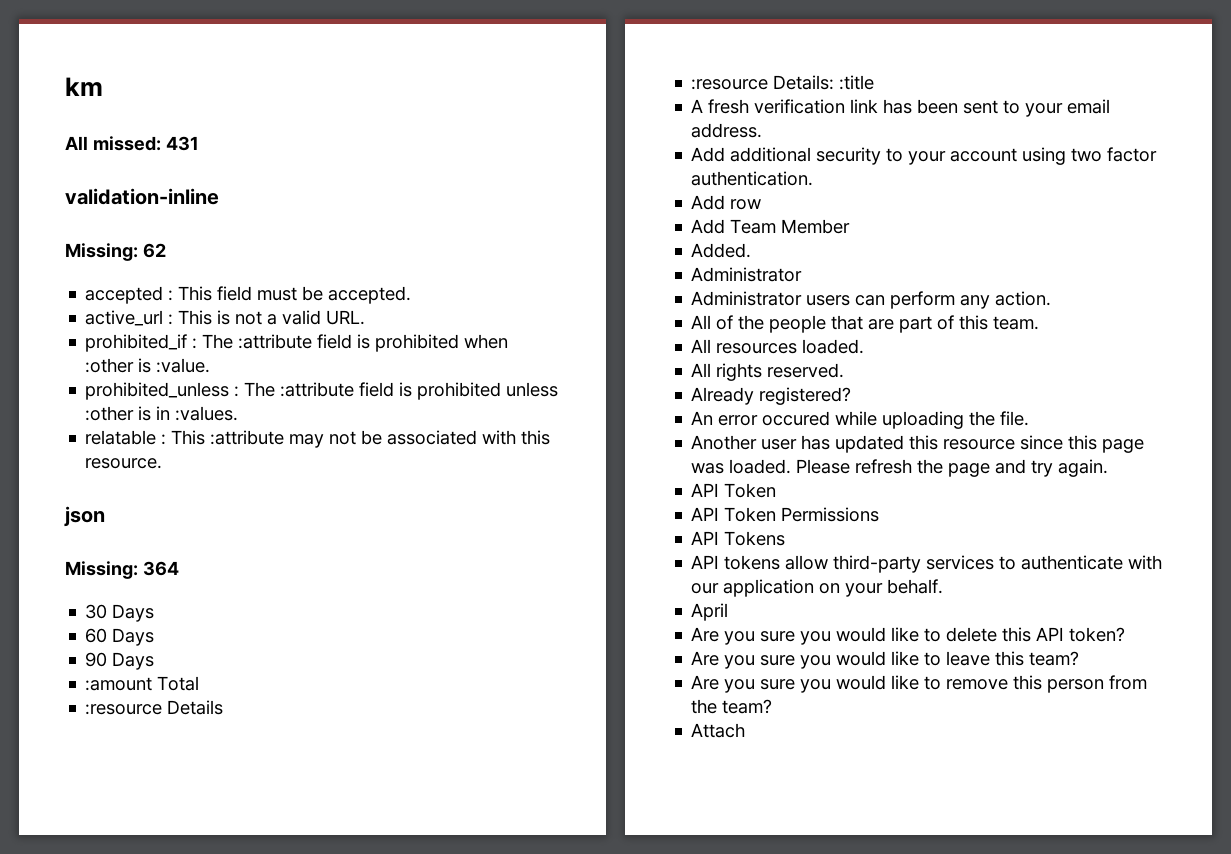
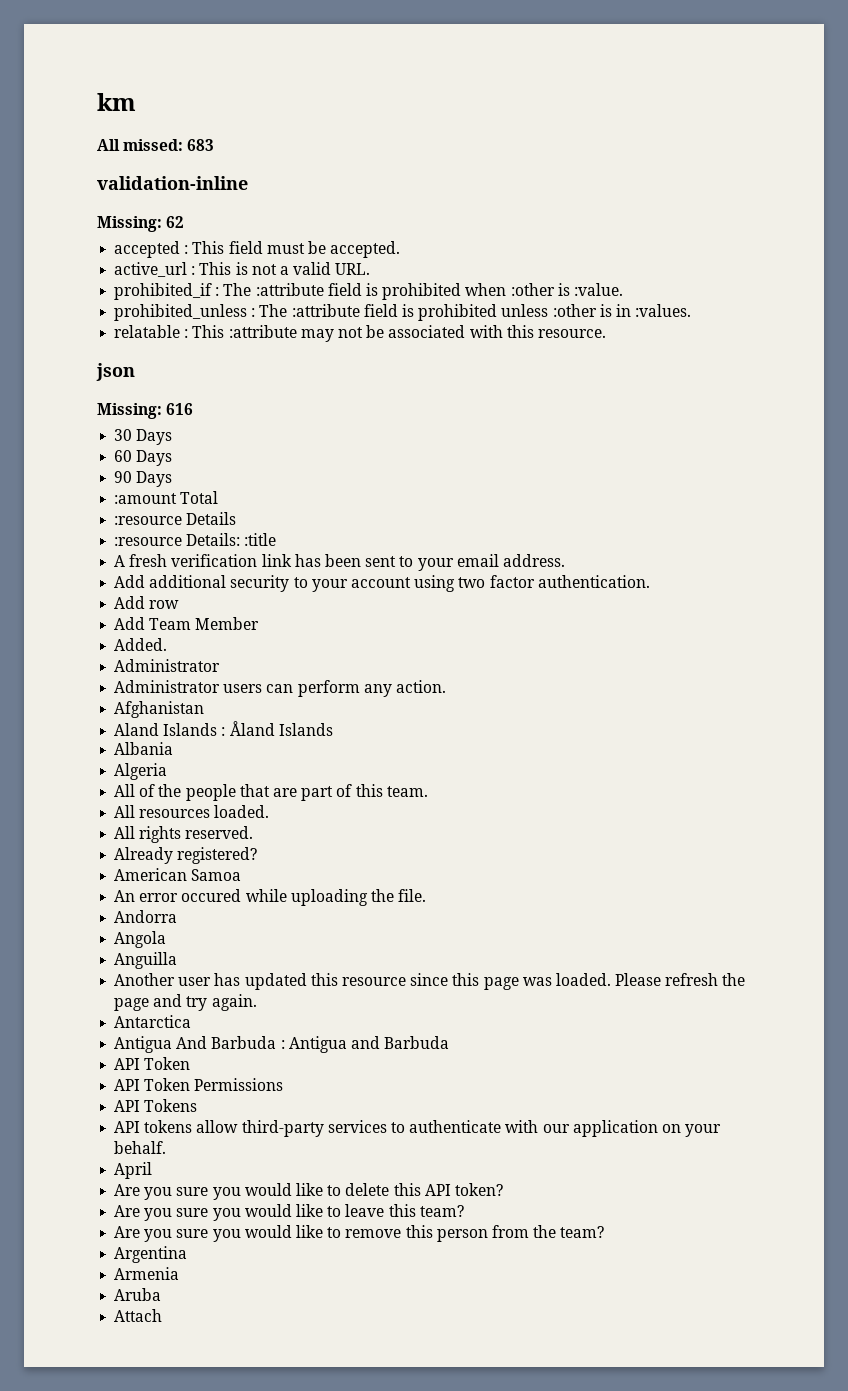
[165,136,199,151] 431 -> [187,139,215,151] 683
[142,561,179,576] 364 -> [166,403,194,415] 616
(1052, 298) none -> [114,701,205,718] [114,721,333,736] [114,742,174,755] [114,763,168,780] // Afghanistan // Aland Islands : Åland Islands // Albania // Algeria
(852, 396) none -> [114,868,242,881] // American Samoa
(1030, 418) none -> [114,910,178,923] [114,931,167,948] [114,952,178,969] // Andorra // Angola // Anguilla
(1109, 468) none -> [114,1015,192,1028] [114,1036,450,1053] // Antarctica // Antigua And Barbuda : Antigua and Barbuda
(773, 706) none -> [114,1246,188,1263] [114,1267,180,1280] [114,1288,162,1301] // Argentina // Armenia // Aruba

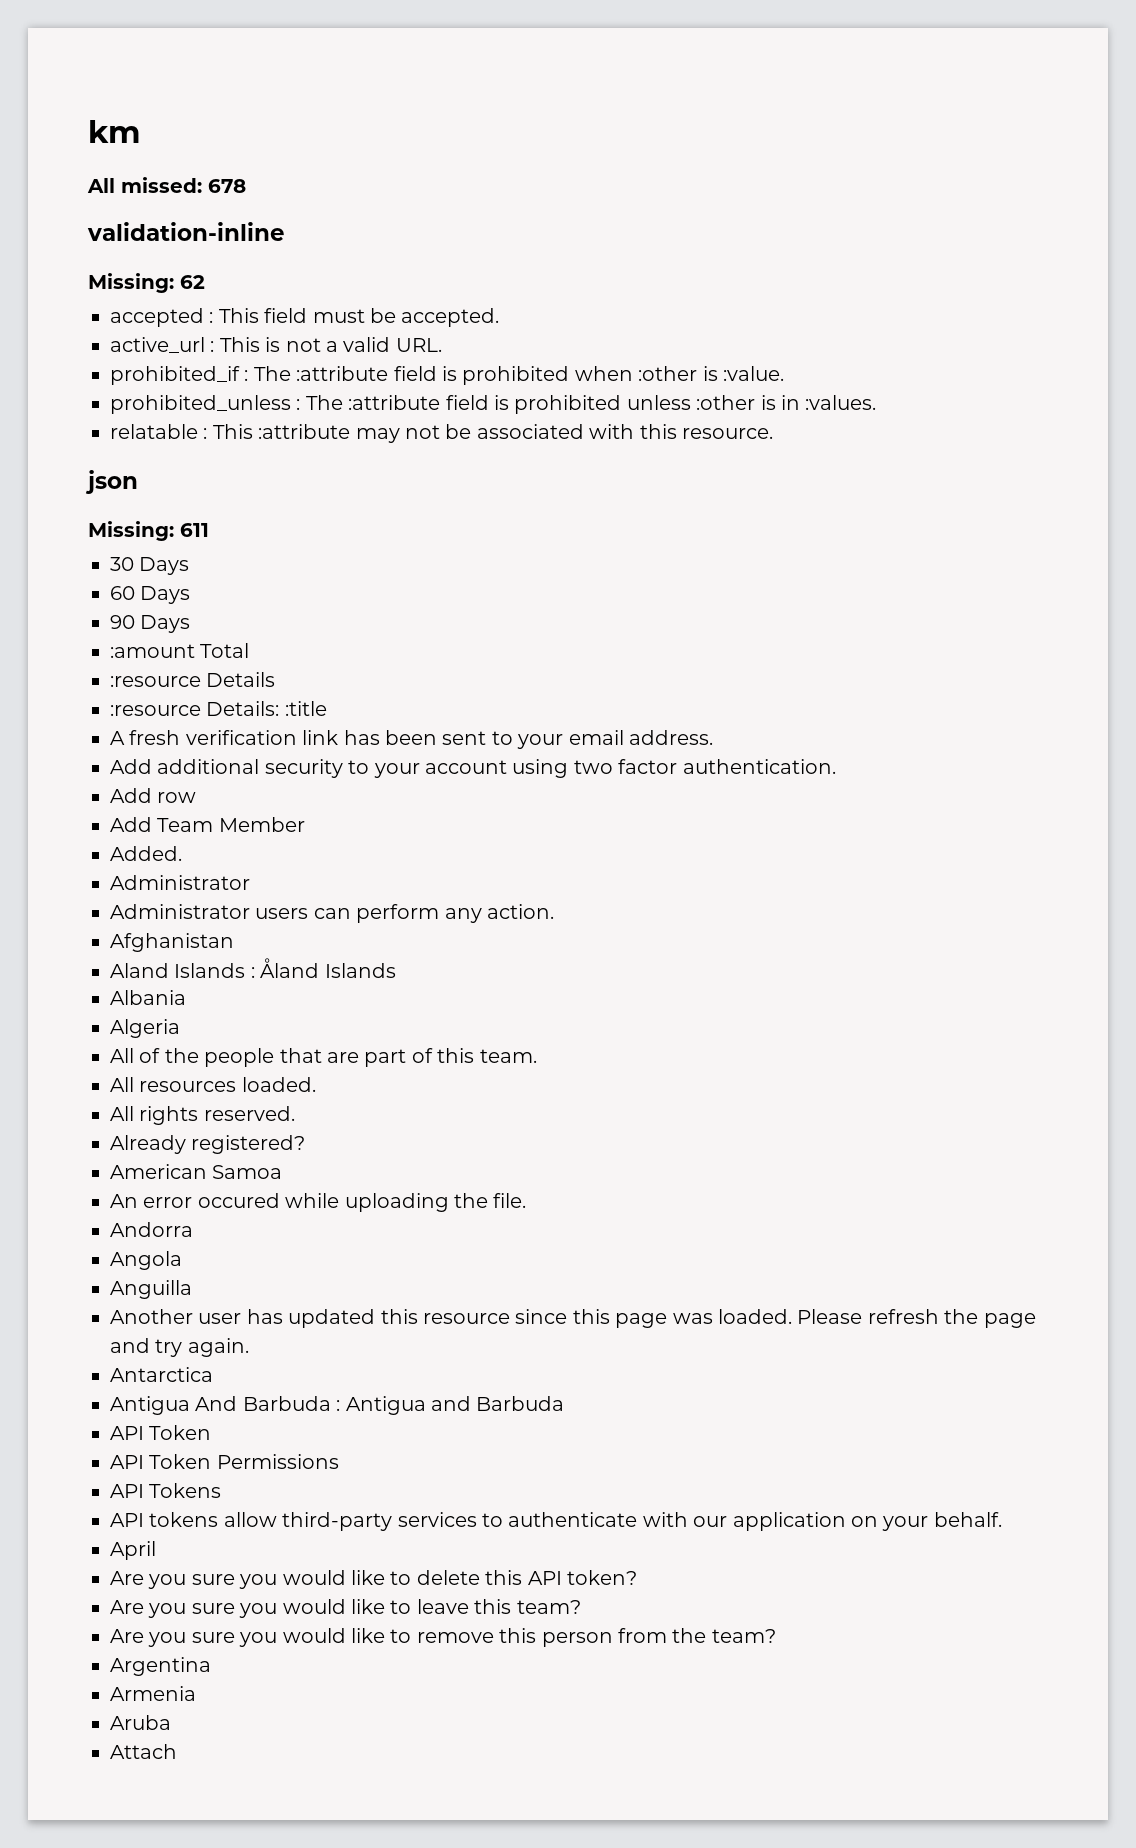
[187,139,215,151] 683 -> [208,179,246,193] 678
[166,403,194,415] 616 -> [180,523,209,537] 611

